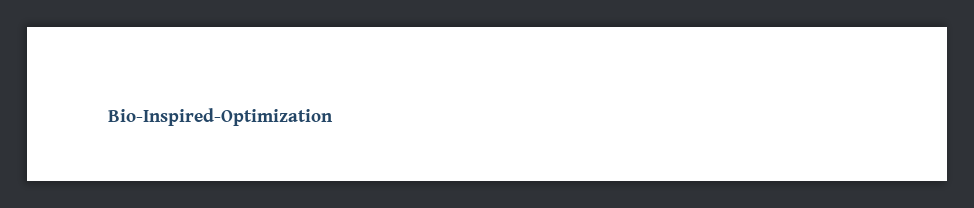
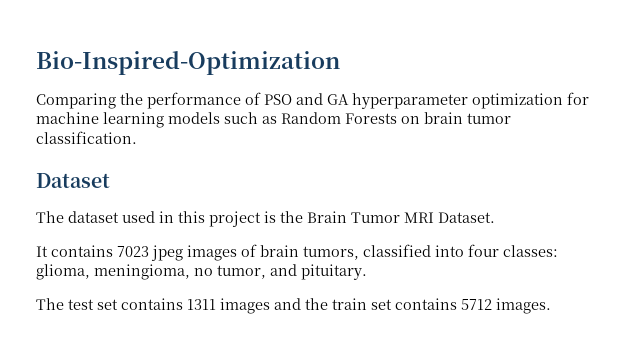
(333, 117) none -> [36,92,589,109] [36,112,511,128] [36,131,137,144] [36,173,110,188] [36,211,495,227] [36,244,558,261] [36,264,367,280] [36,298,551,314] // Comparing the performance of PSO and GA hyperparameter optimization for machine learning models such as Random Forests on brain tumor classification. // Dataset // The dataset used in this project is the Brain Tumor MRI Dataset. // It contains 7023 jpeg images of brain tumors, classified into four classes: glioma, meningioma, no tumor, and pituitary. // The test set contains 1311 images and the train set contains 5712 images.

